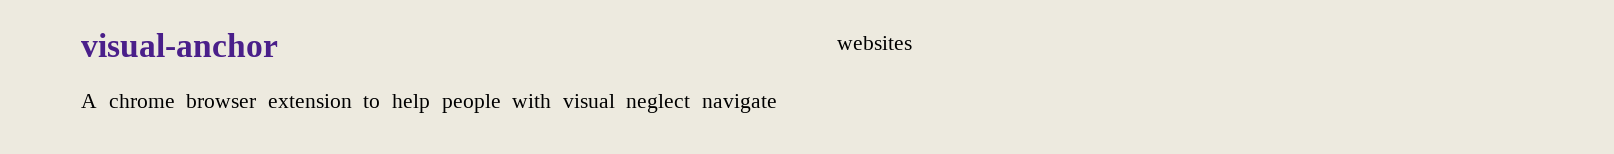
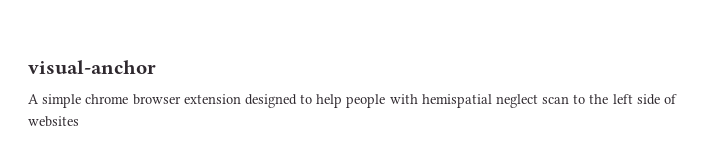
(97, 101) none -> [42,94,82,108] simple
(352, 101) none -> [244,94,297,108] designed
[562,94,778,113] visual neglect navigate -> [421,94,677,108] hemispatial neglect scan to the left side of

